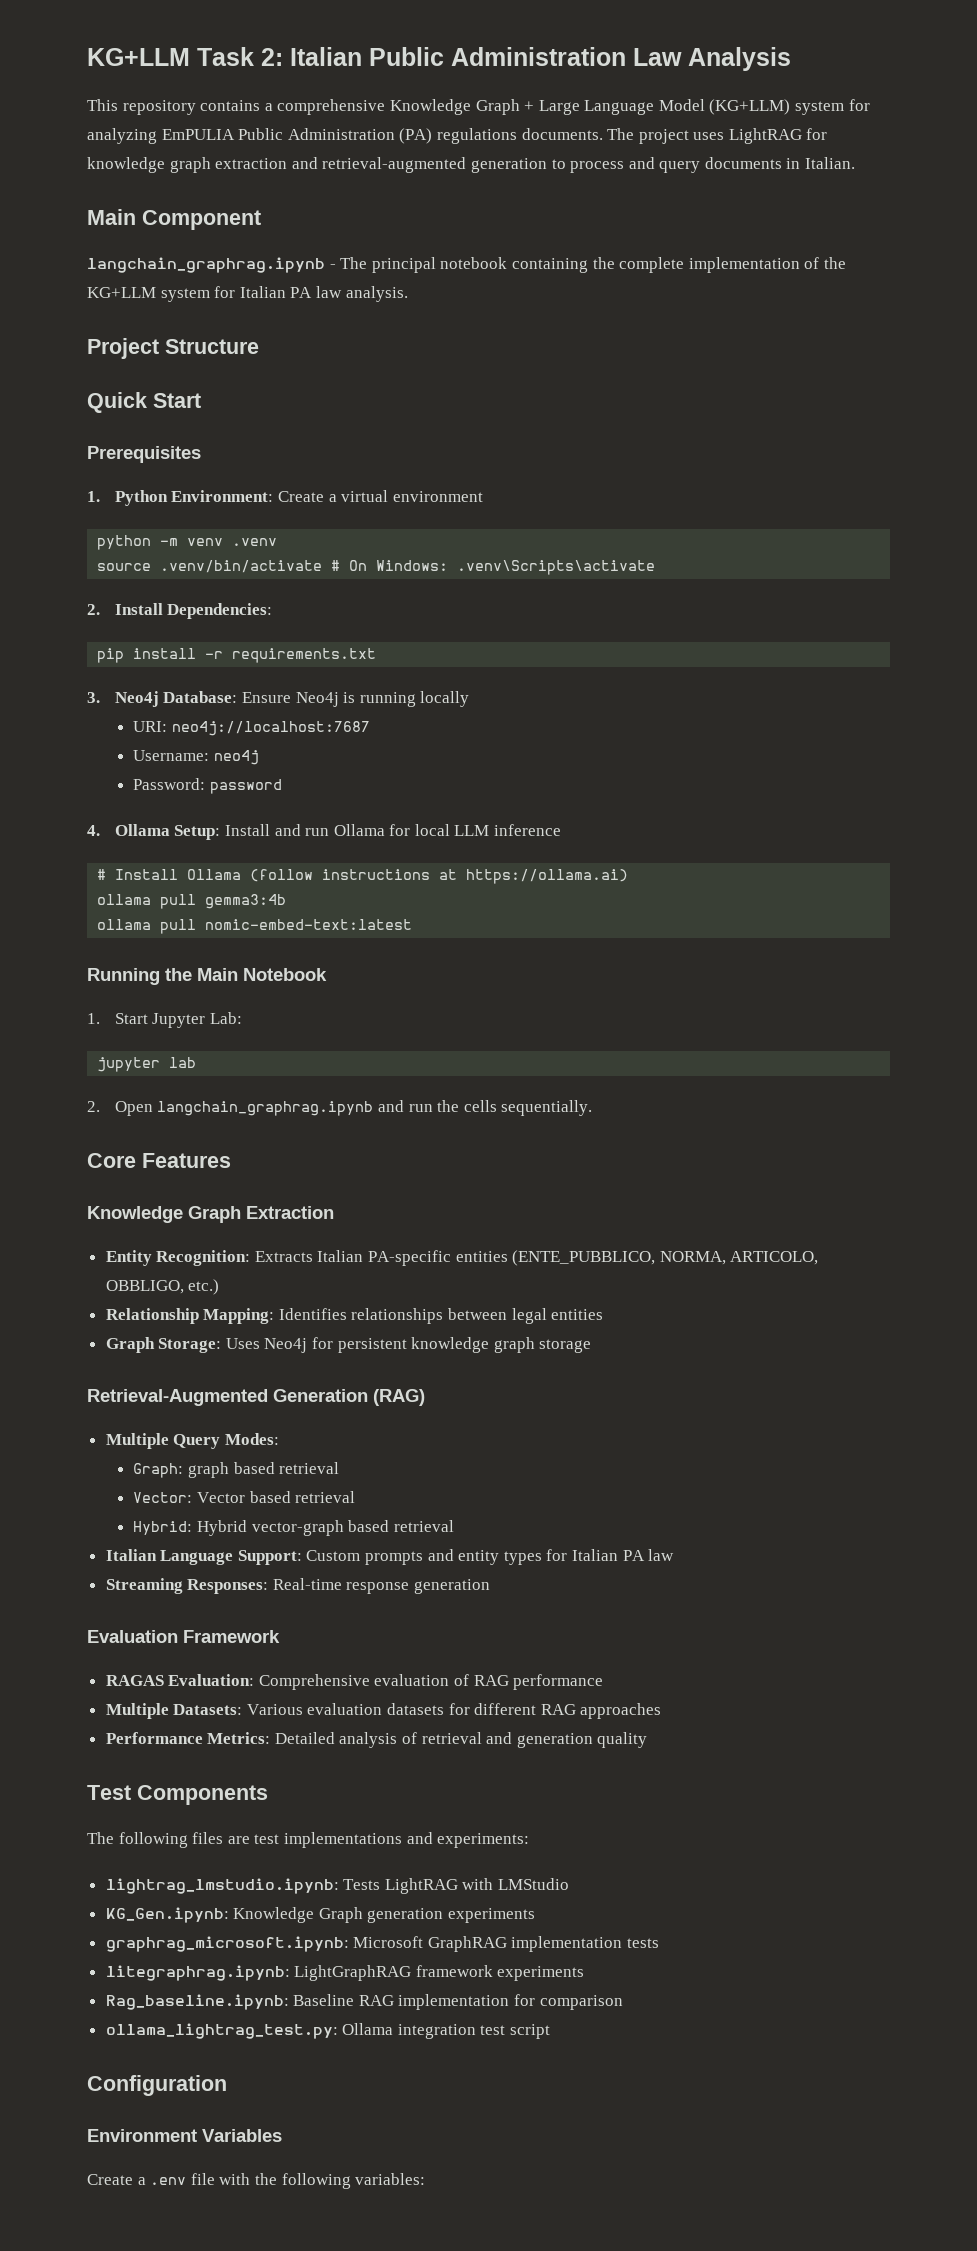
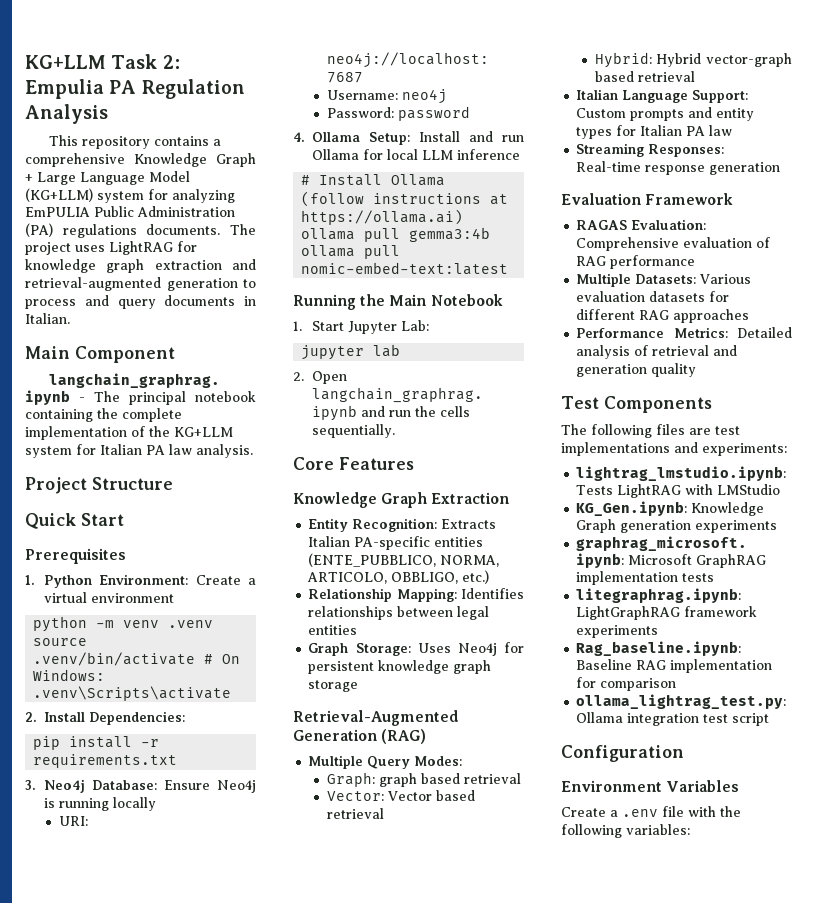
[290,47,682,66] Italian Public Administration Law -> [25,79,245,99] Empulia PA Regulation

